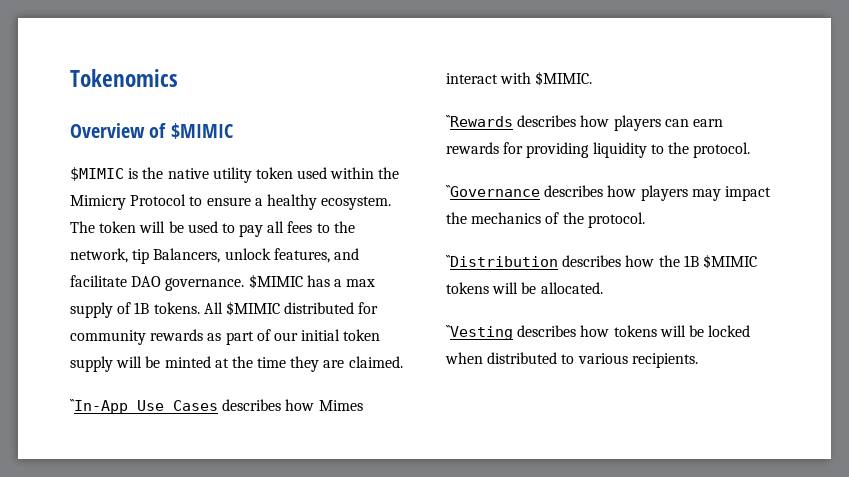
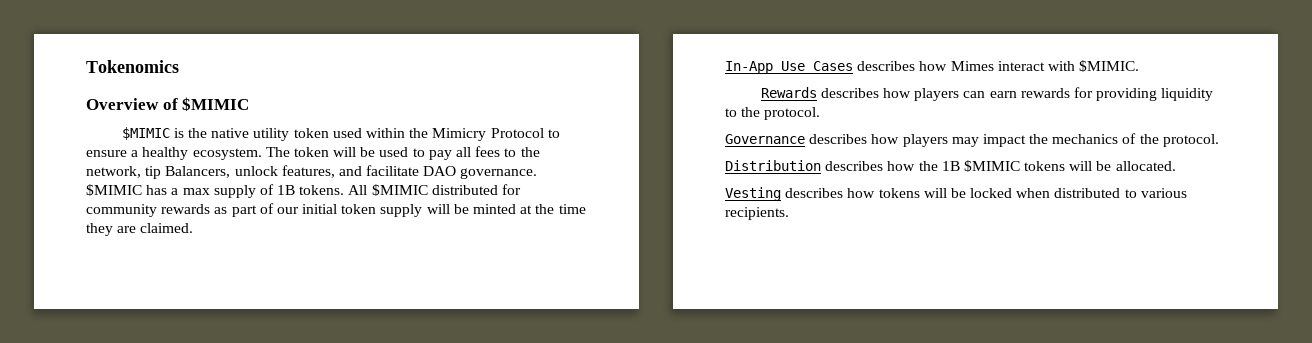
[70,399,128,414] ``In-App -> [725,61,773,74] In-App
[446,115,513,127] ``Rewards -> [760,87,817,98] Rewards
[446,185,540,197] ``Governance -> [725,134,805,144] Governance
[446,255,558,267] ``Distribution -> [725,160,821,171] Distribution
[446,325,513,340] ``Vesting -> [725,187,781,201] Vesting

